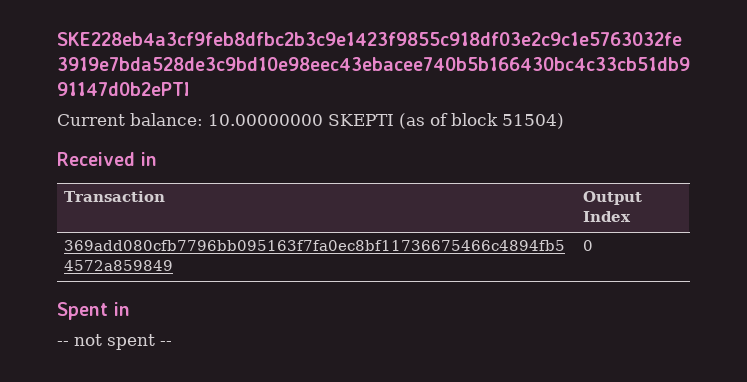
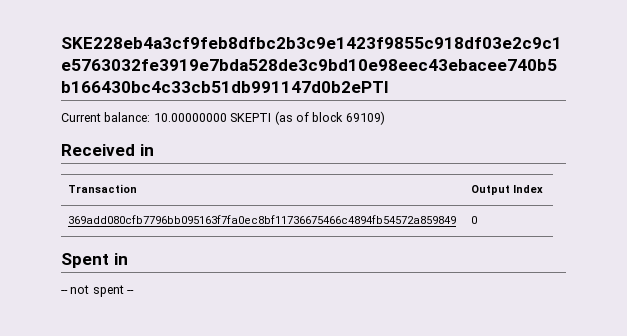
[502,113,564,129] 51504) -> [345,111,385,125] 69109)

